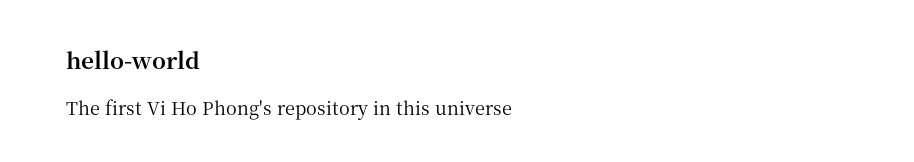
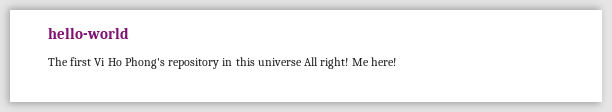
(512, 107) none -> [304,57,396,69] All right! Me here!

